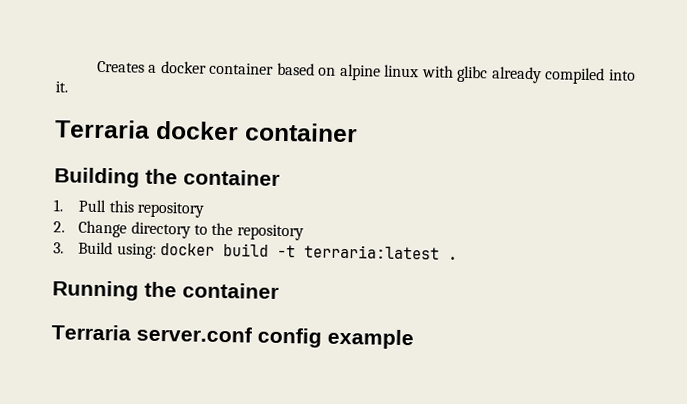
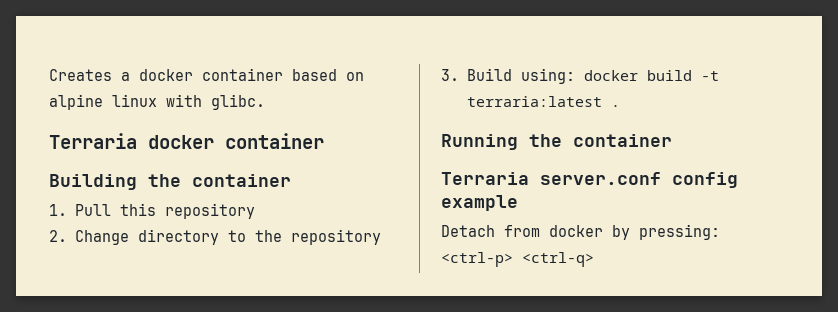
[456,65,636,85] [55,81,68,93] glibc already compiled into it. -> [211,94,265,110] glibc.
(414, 339) none -> [441,224,720,240] [441,252,594,267] // Detach from docker by pressing: <ctrl-p> <ctrl-q>

